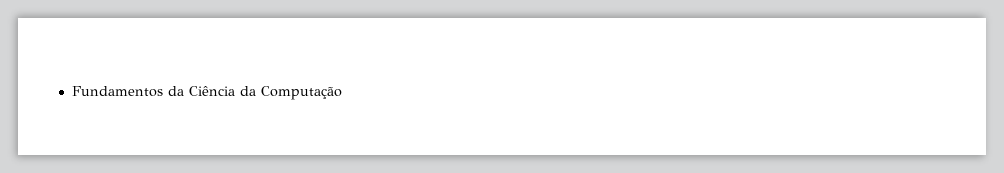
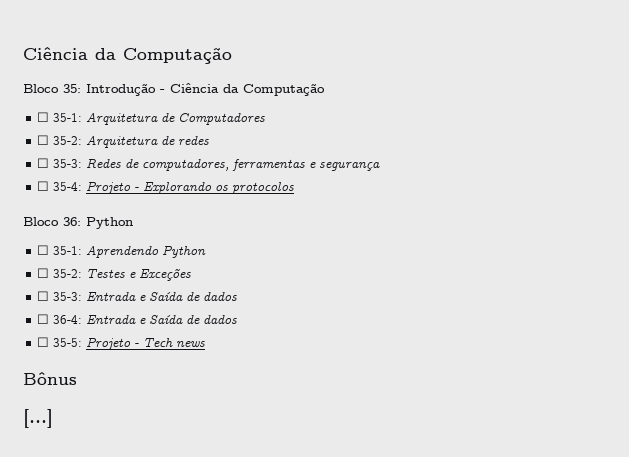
[71,86,342,100] Fundamentos da Ciência da Computação -> [23,47,232,64] [23,83,325,96] [37,112,266,125] [37,135,210,148] [37,158,381,171] [37,181,295,194] [23,217,133,229] [37,245,207,258] [37,268,192,281] [37,291,238,301] [37,314,238,324] [37,337,206,350] [23,372,77,385] [23,409,53,428] Ciência da Computação // Bloco 35: Introdução - Ciência da Computação // ☐ 35-1: Arquitetura de Computadores // ☐ 35-2: Arquitetura de redes // ☐ 35-3: Redes de computadores, ferramentas e segurança // ☐ 35-4: Projeto - Explorando os protocolos // Bloco 36: Python // ☐ 35-1: Aprendendo Python // ☐ 35-2: Testes e Exceções // ☐ 35-3: Entrada e Saída de dados // ☐ 36-4: Entrada e Saída de dados // ☐ 35-5: Projeto - Tech news // Bônus // [...]

